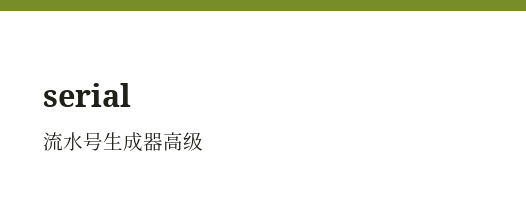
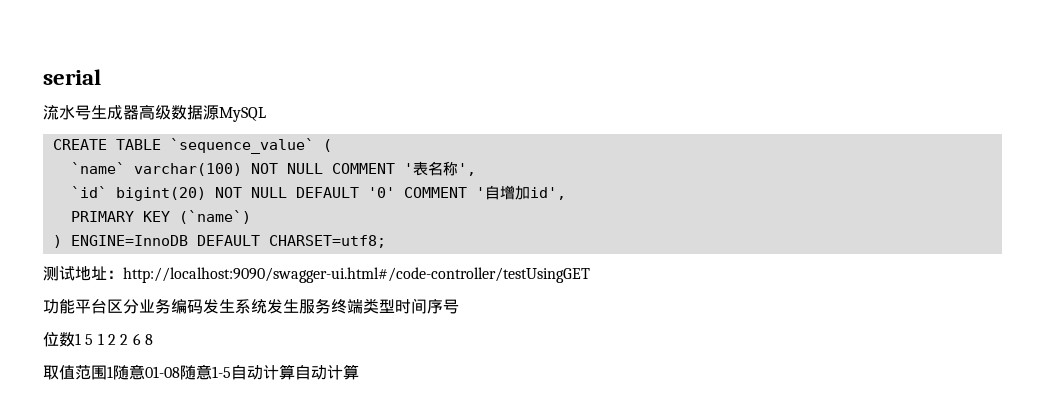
(203, 141) none -> [171,105,266,122] [52,138,332,154] [70,161,476,176] [70,185,566,201] [70,210,251,224] [52,235,386,248] [43,266,590,283] [43,298,459,314] [43,332,153,347] [43,364,359,380] 数据源MySQL // CREATE TABLE `sequence_value` ( // `name` varchar(100) NOT NULL COMMENT '表名称', // `id` bigint(20) NOT NULL DEFAULT '0' COMMENT '自增加id', // PRIMARY KEY (`name`) // ) ENGINE=InnoDB DEFAULT CHARSET=utf8; // 测试地址：http://localhost:9090/swagger-ui.html#/code-controller/testUsingGET // 功能平台区分业务编码发生系统发生服务终端类型时间序号 // 位数1 5 1 2 2 6 8 // 取值范围1随意01-08随意1-5自动计算自动计算

